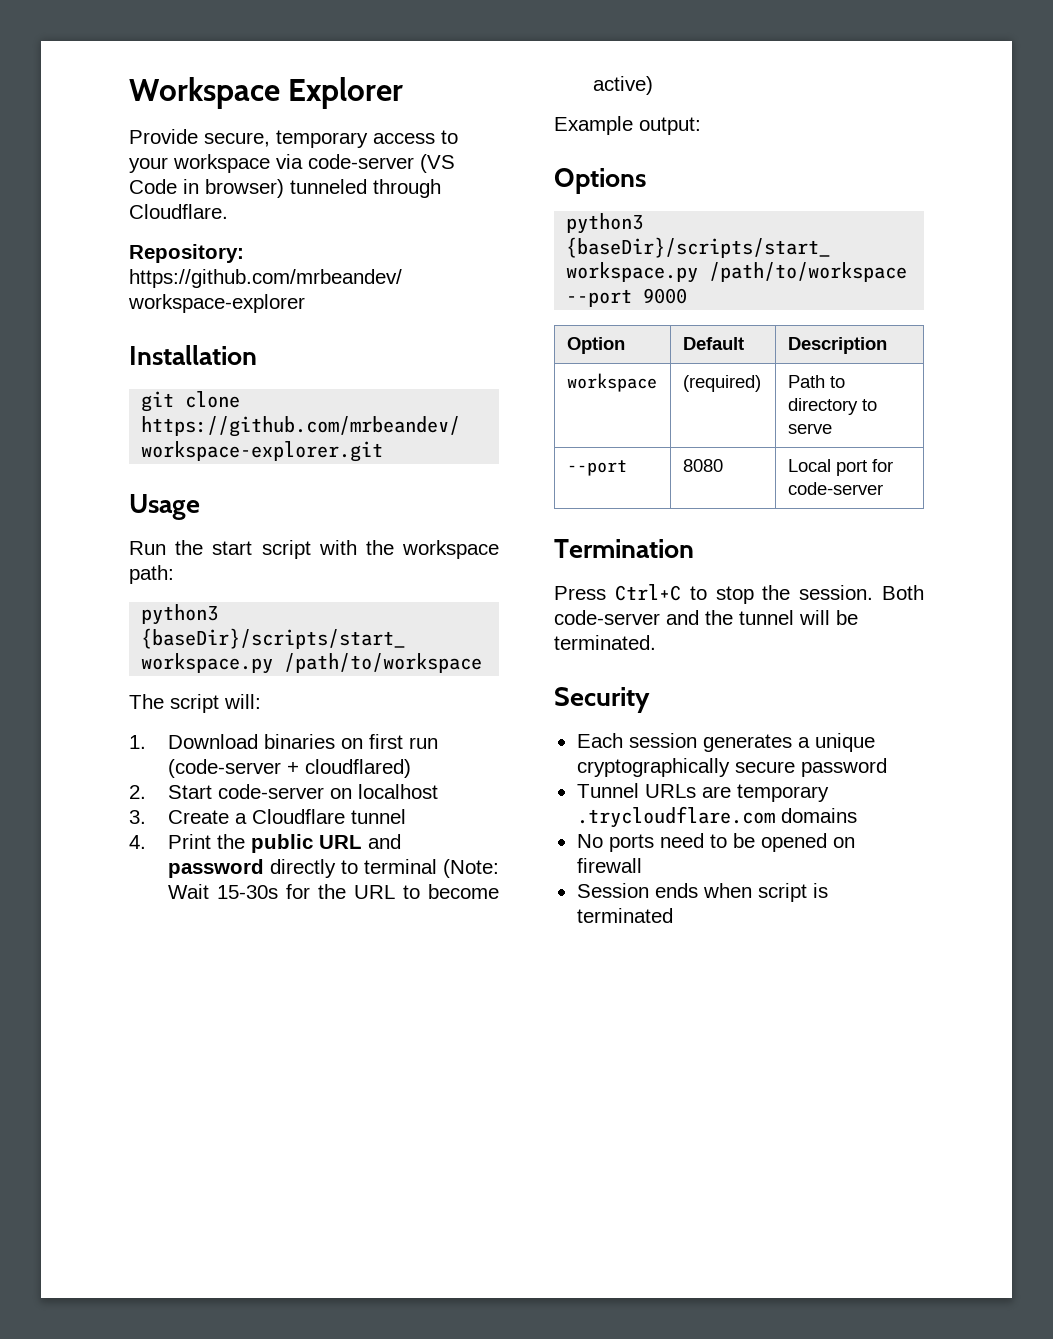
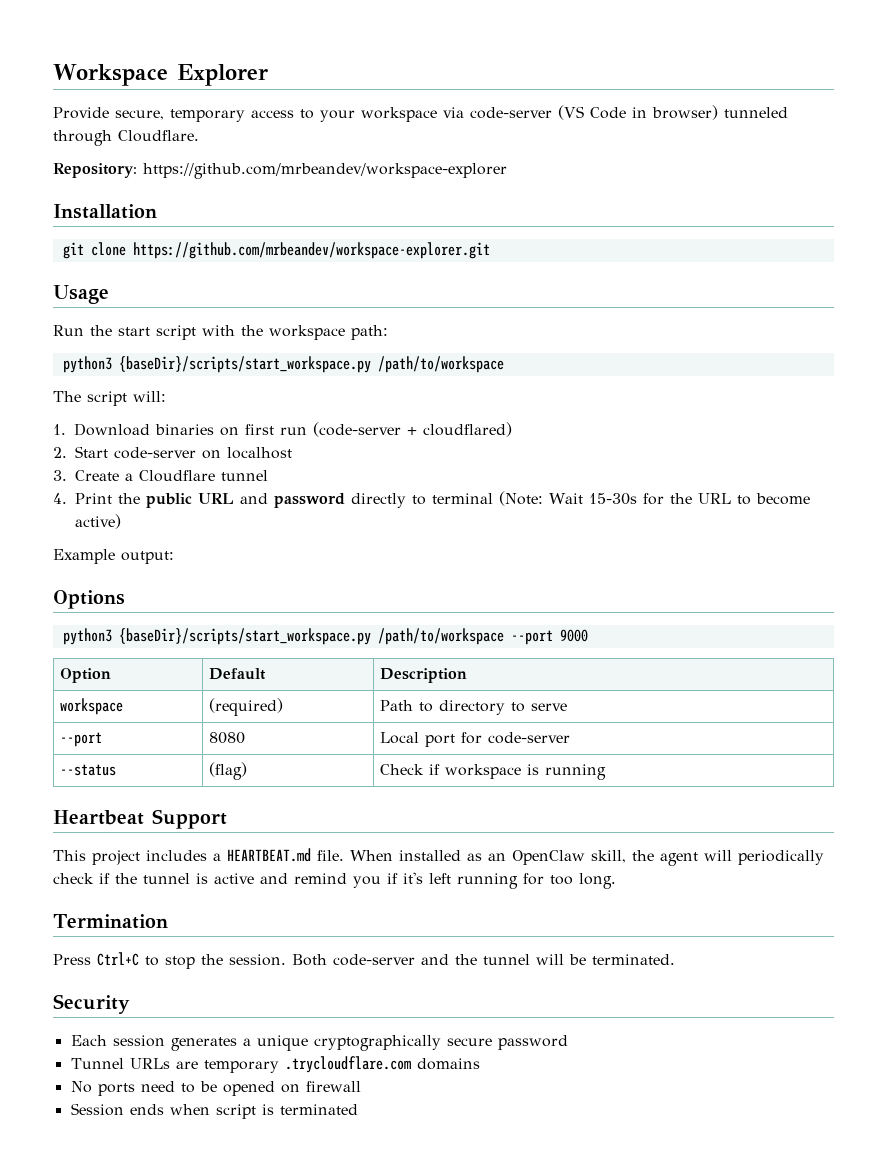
(883, 488) none -> [59,764,116,776] [208,762,247,780] [379,764,606,780] [53,809,227,829] [53,848,824,866] [53,872,616,889] // --status | (flag) | Check if workspace is running // Heartbeat Support // This project includes a HEARTBEAT.md file. When installed as an OpenClaw skill, the agent will periodically check if the tunnel is active and remind you if it's left running for too long.

